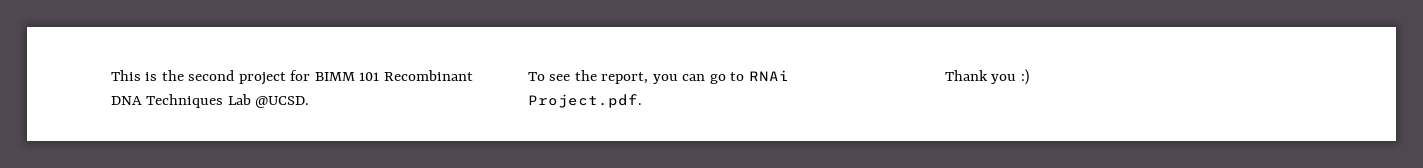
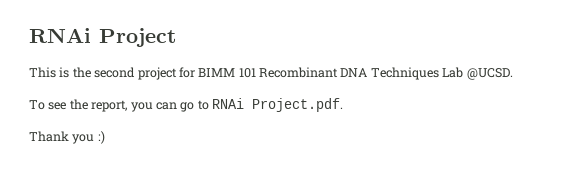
(111, 75) none -> [29,28,176,47] RNAi Project //

